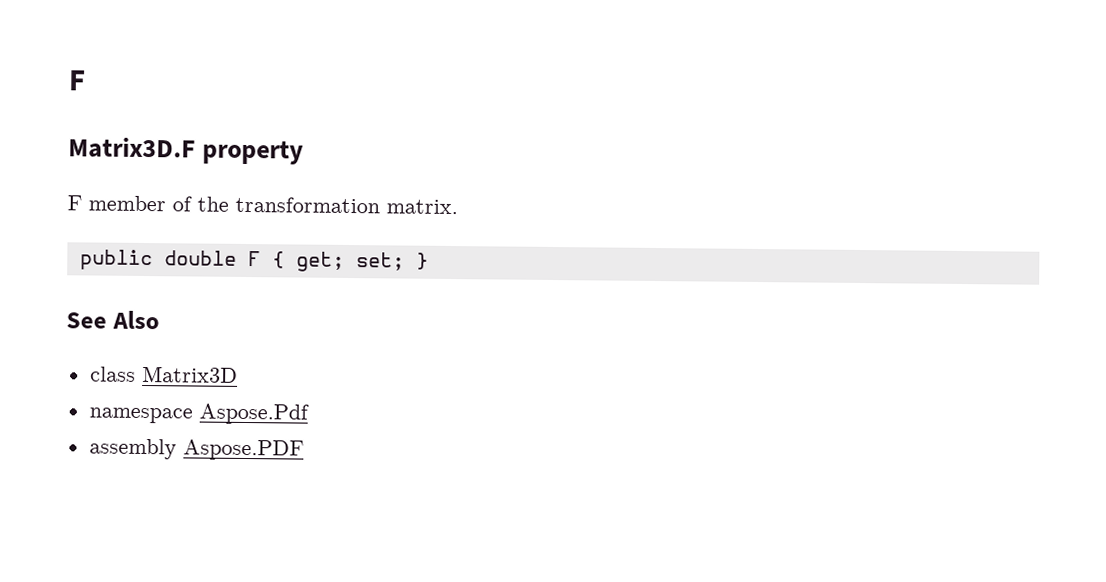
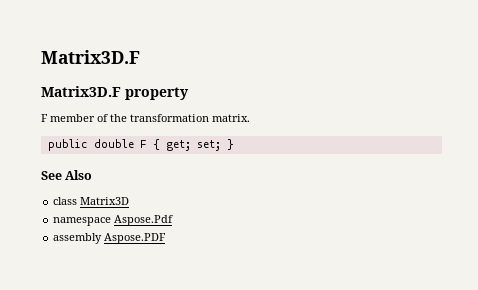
[68,70,86,91] F -> [41,50,140,64] Matrix3D.F

